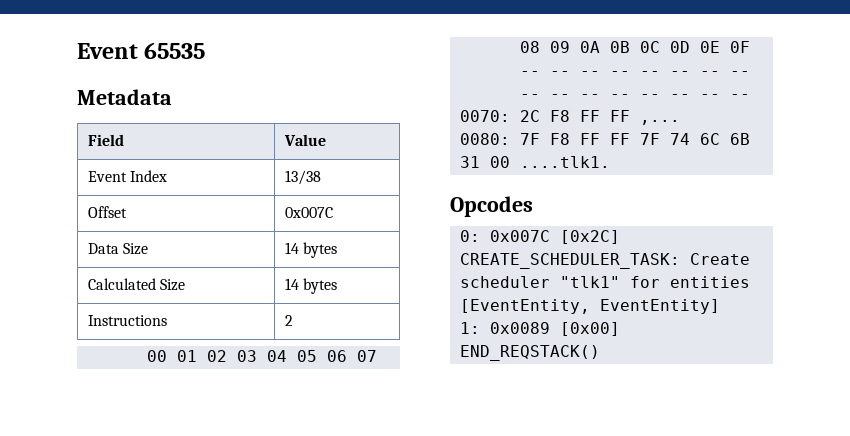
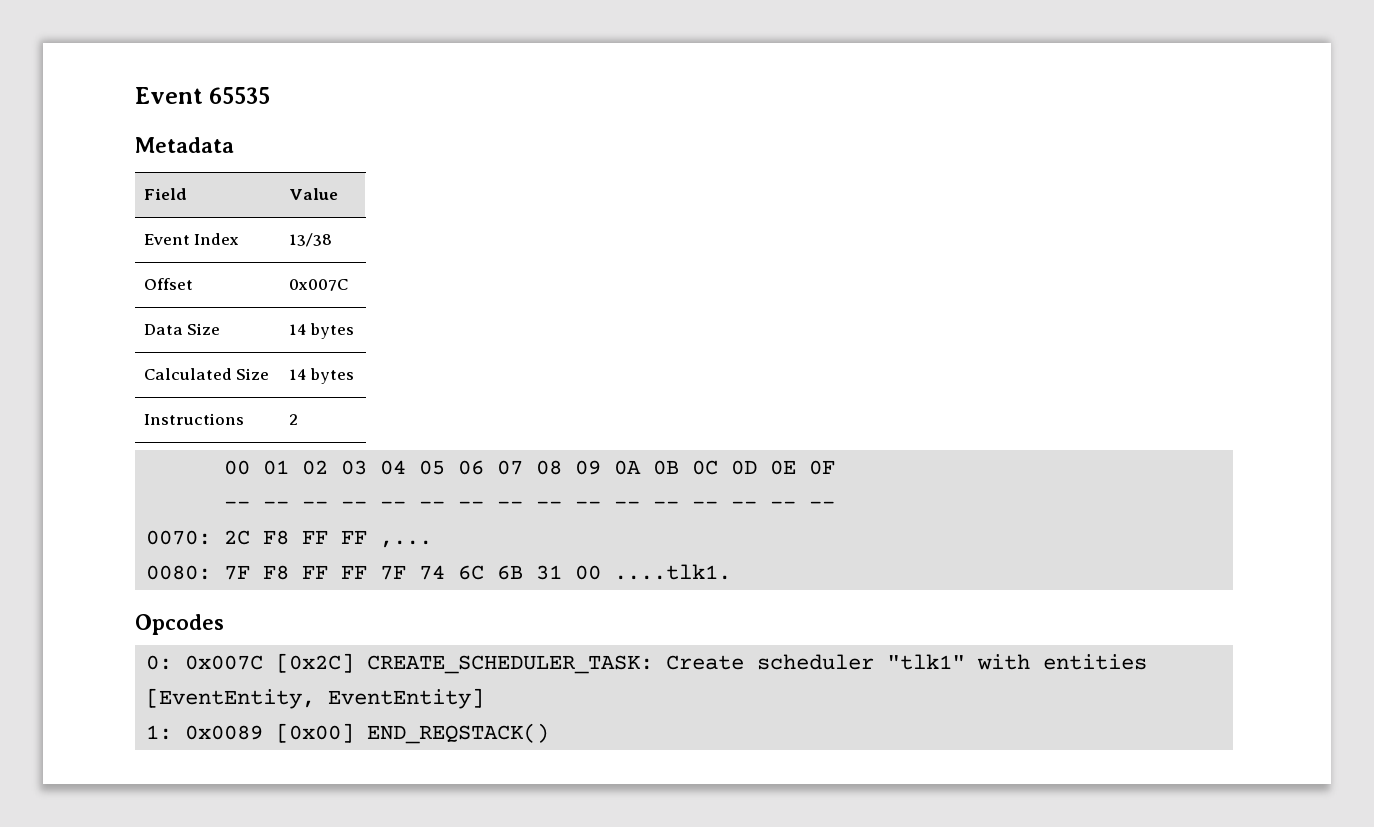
[630,276,661,288] for -> [977,654,1031,670] with

